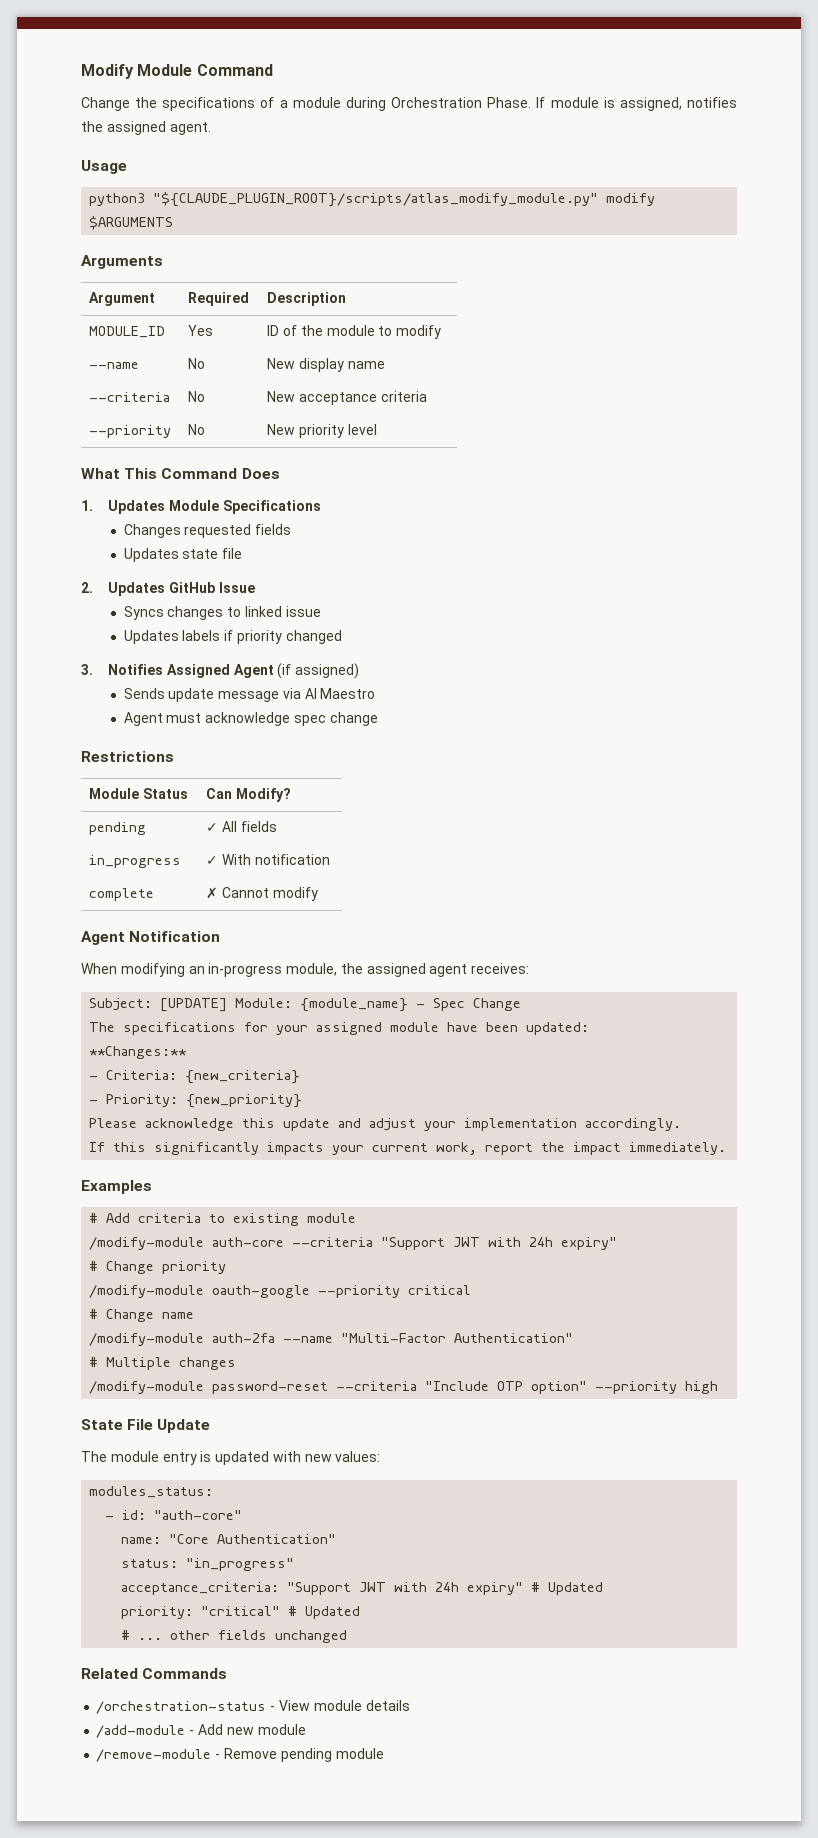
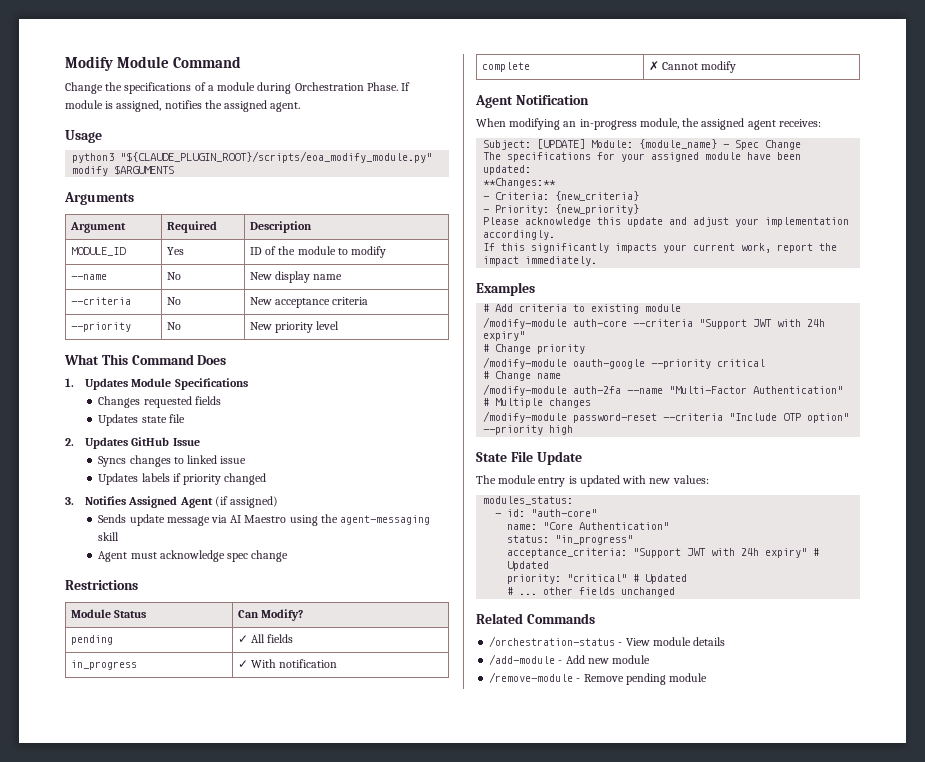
[153,192,599,207] "${CLAUDE_PLUGIN_ROOT}/scripts/atlas_modify_module.py" -> [120,151,433,163] "${CLAUDE_PLUGIN_ROOT}/scripts/eoa_modify_module.py"
(376, 693) none -> [289,514,431,526] [98,532,120,541] using the agent-messaging skill

